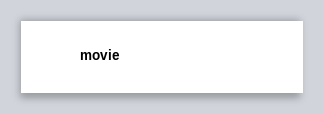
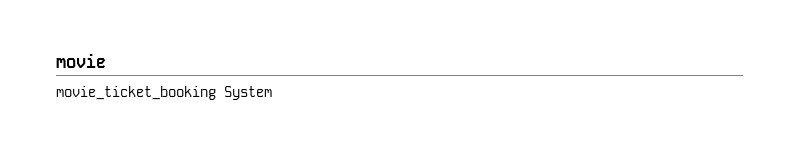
(120, 54) none -> [56,86,272,100] // movie_ticket_booking System

